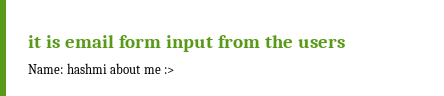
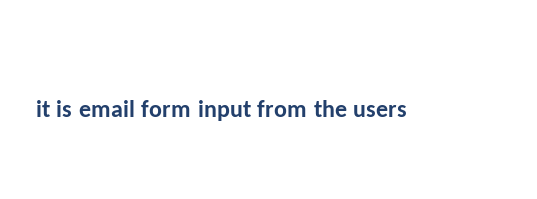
[28,63,175,74] // Name: hashmi about me :> -> (408, 111) none

